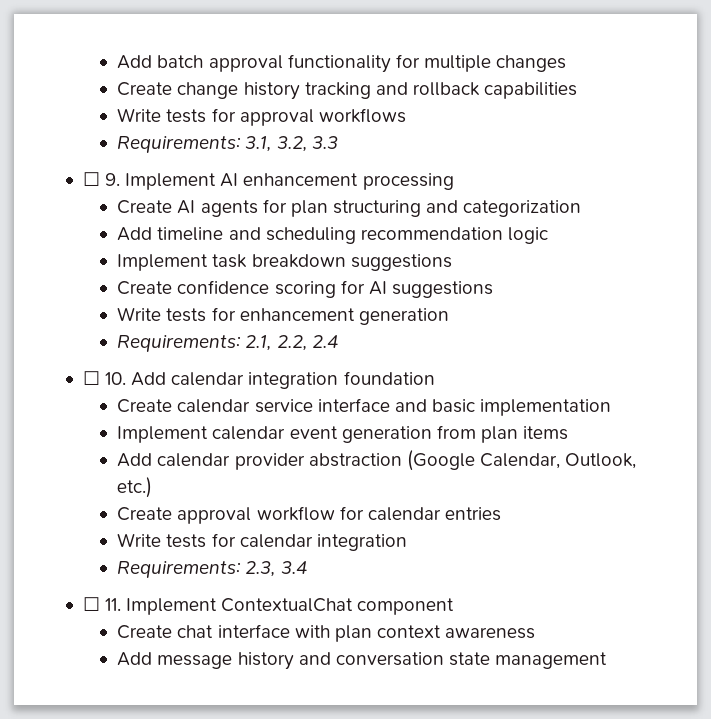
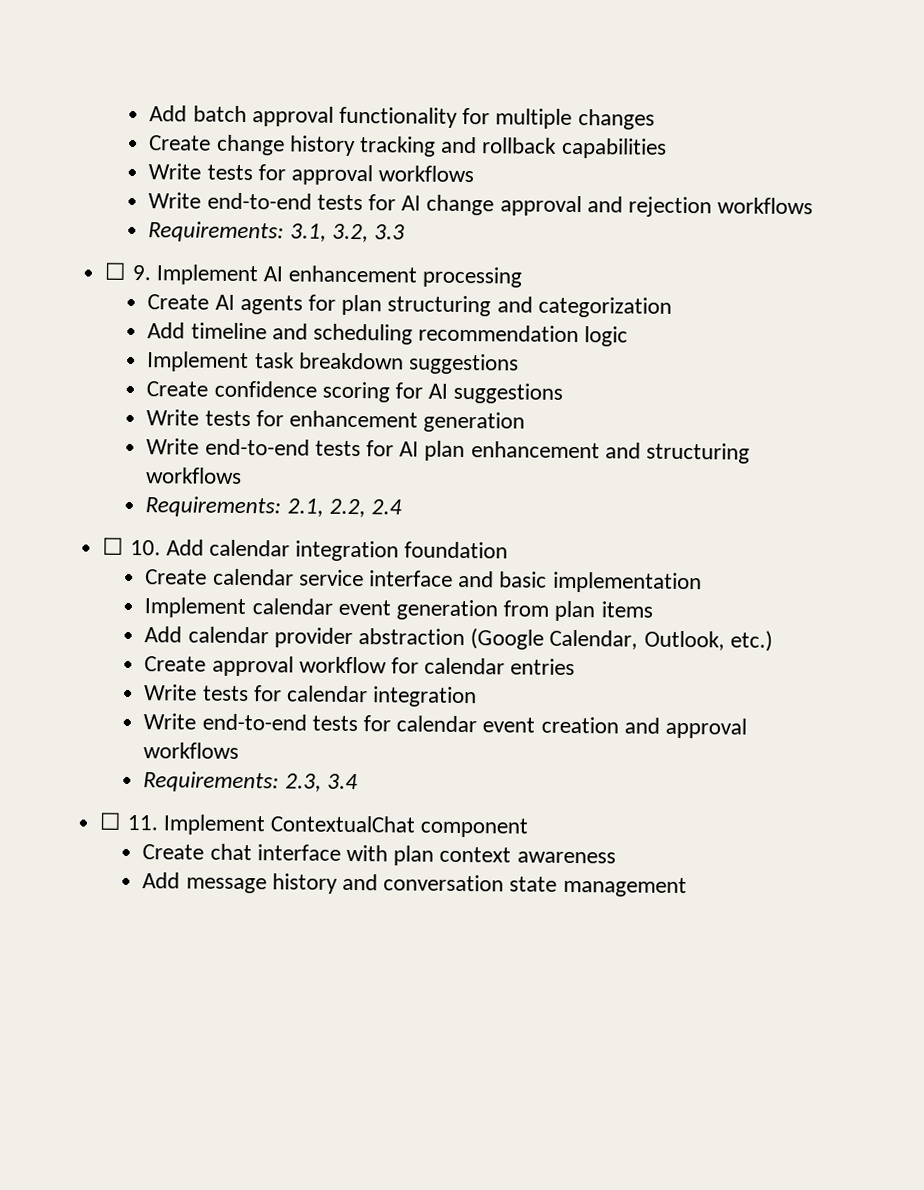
(406, 115) none -> [148,192,814,218] // Write end-to-end tests for AI change approval and rejection workflows
(449, 316) none -> [146,438,750,464] [146,467,243,484] // Write end-to-end tests for AI plan enhancement and structuring workflows
(407, 542) none -> [143,713,747,739] [143,742,240,759] // Write end-to-end tests for calendar event creation and approval workflows

